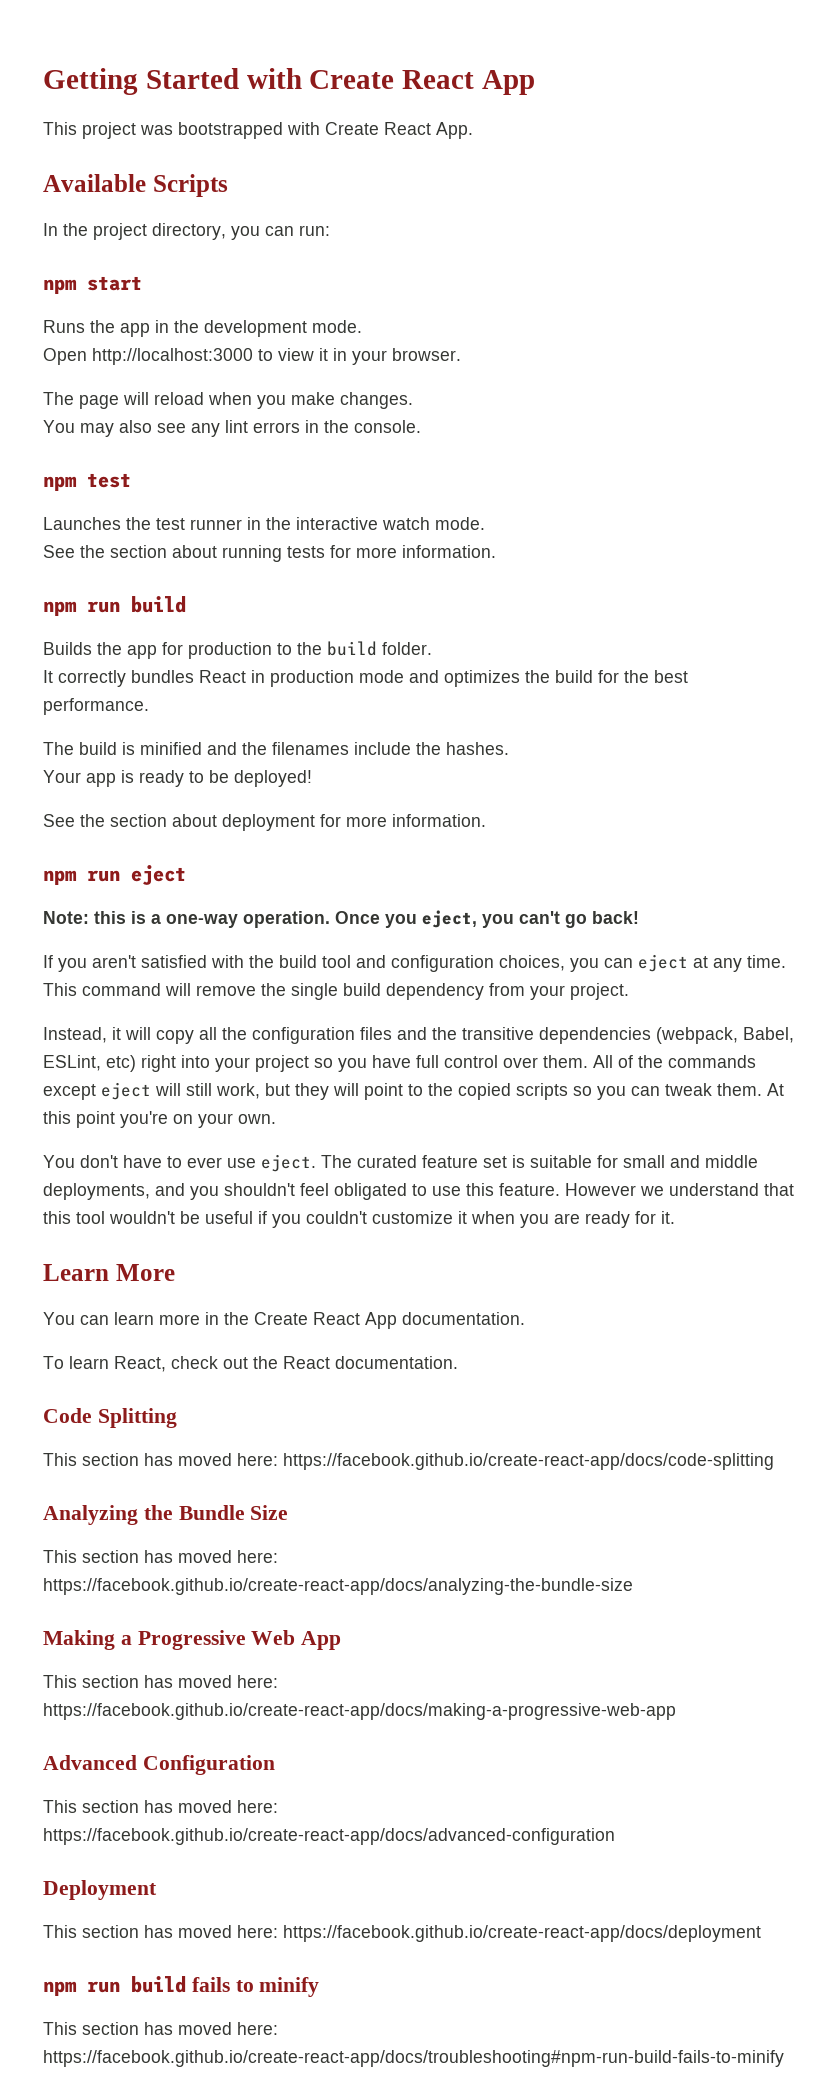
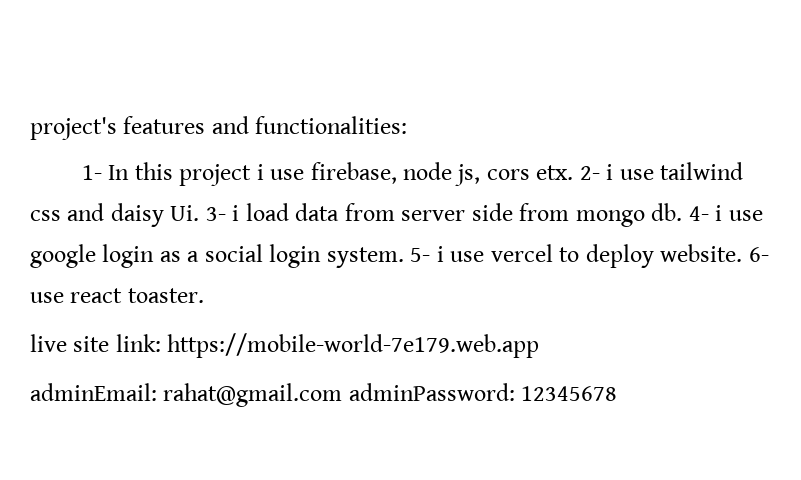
[43,68,536,95] [43,122,473,139] [43,174,228,197] [43,223,330,240] [43,276,142,294] [43,320,362,337] [43,348,461,365] [43,392,413,409] [43,420,421,437] [43,473,131,491] [43,517,485,530] [43,545,496,562] [43,596,186,616] [43,641,432,659] [43,670,688,687] [43,698,149,715] [43,742,509,755] [43,770,312,787] [43,814,486,831] [43,865,186,885] [43,910,639,928] [43,954,786,972] [43,983,629,1000] [43,1027,794,1044] [43,1055,756,1072] [43,1082,784,1100] [43,1111,276,1128] [43,1154,758,1172] [43,1183,794,1200] [43,1211,675,1228] [43,1264,175,1281] [43,1312,525,1329] [43,1356,458,1372] [43,1408,177,1428] [43,1453,774,1470] [43,1505,289,1525] [43,1550,278,1563] [43,1578,633,1595] [43,1630,342,1650] [43,1675,278,1688] [43,1703,676,1720] [43,1755,275,1775] [43,1800,278,1813] [43,1828,615,1845] [43,1880,157,1900] [43,1925,761,1942] [43,1976,320,1997] [43,2022,278,2035] [43,2050,784,2067] Getting Started with Create React App // This project was bootstrapped with Create React App. // Available Scripts // In the project directory, you can run: // npm start // Runs the app in the development mode. // Open http://localhost:3000 to view it in your browser. // The page will reload when you make changes. // You may also see any lint errors in the console. // npm test // Launches the test runner in the interactive watch mode. // See the section about running tests for more information. // npm run build // Builds the app for production to the build folder. // It correctly bundles React in production mode and optimizes the build for the best performance. // The build is minified and the filenames include the hashes. // Your app is ready to be deployed! // See the section about deployment for more information. // npm run eject // Note: this is a one-way operation. Once you eject, you can't go back! // If you aren't satisfied with the build tool and configuration choices, you can eject at any time. This command will remove the single build dependency from your project. // Instead, it will copy all the configuration files and the transitive dependencies (webpack, Babel, ESLint, etc) right into your project so you have full control over them. All of the commands except eject will still work, but they will point to the copied scripts so you can tweak them. At this point you're on your own. // You don't have to ever use eject. The curated feature set is suitable for small and middle deployments, and you shouldn't feel obligated to use this feature. However we understand that this tool wouldn't be useful if you couldn't customize it when you are ready for it. // Learn More // You can learn more in the Create React App documentation. // To learn React, check out the React documentation. // Code Splitting // This section has moved here: https://facebook.github.io/create-react-app/docs/code-splitting // Analyzing the Bundle Size // This section has moved here: https://facebook.github.io/create-react-app/docs/analyzing-the-bundle-size // Making a Progressive Web App // This section has moved here: https://facebook.github.io/create-react-app/docs/making-a-progressive-web-app // Advanced Configuration // This section has moved here: https://facebook.github.io/create-react-app/docs/advanced-configuration // Deployment // This section has moved here: https://facebook.github.io/create-react-app/docs/deployment // npm run build fails to minify // This section has moved here: https://facebook.github.io/create-react-app/docs/troubleshooting#npm-run-build-fails-to-minify -> [30,116,408,140] [81,162,744,186] [30,203,763,227] [30,244,769,268] [30,288,204,303] [30,333,540,358] [30,383,618,407] project's features and functionalities: // 1- In this project i use firebase, node js, cors etx. 2- i use tailwind css and daisy Ui. 3- i load data from server side from mongo db. 4- i use google login as a social login system. 5- i use vercel to deploy website. 6- use react toaster. // live site link: https://mobile-world-7e179.web.app // adminEmail: rahat@gmail.com adminPassword: 12345678

